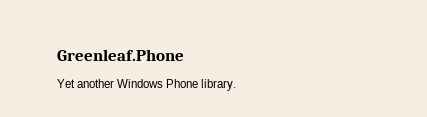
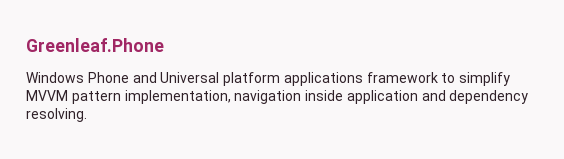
[57,79,237,91] Yet another Windows Phone library. -> [26,72,511,86] [26,90,529,104] [26,108,87,122] Windows Phone and Universal platform applications framework to simplify MVVM pattern implementation, navigation inside application and dependency resolving.

